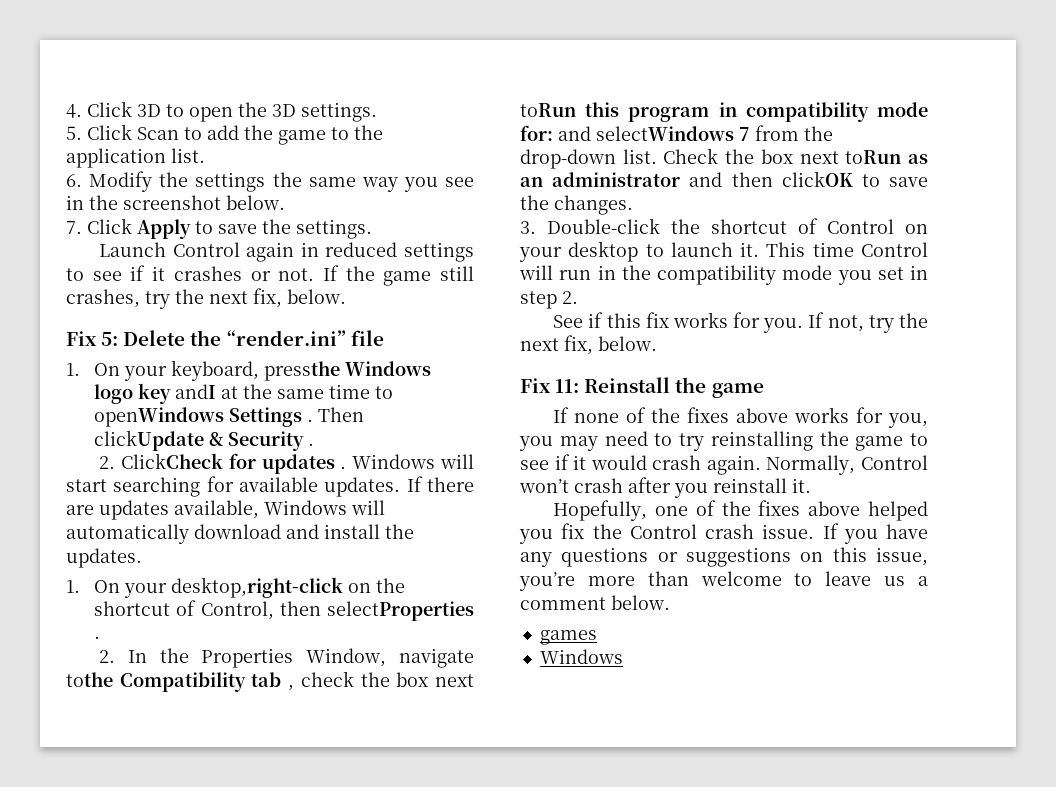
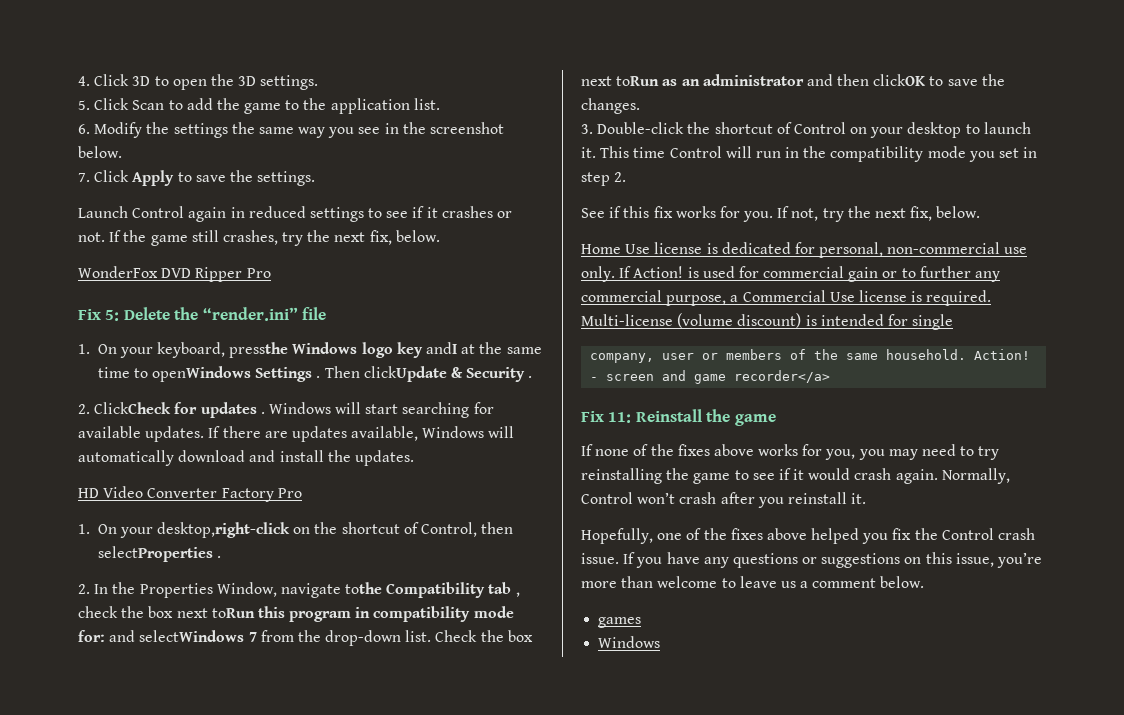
(346, 296) none -> [78,266,271,282] // WonderFox DVD Ripper Pro
(142, 558) none -> [78,486,302,502] // HD Video Converter Factory Pro
(657, 343) none -> [581,242,1028,258] [581,266,1001,282] [581,290,992,306] [581,313,954,330] [590,349,1031,363] [590,370,831,384] // Home Use license is dedicated for personal, non-commercial use only. If Action! is used for commercial gain or to further any commercial purpose, a Commercial Use license is required. Multi-license (volume discount) is intended for single // company, user or members of the same household. Action! - screen and game recorder</a>

